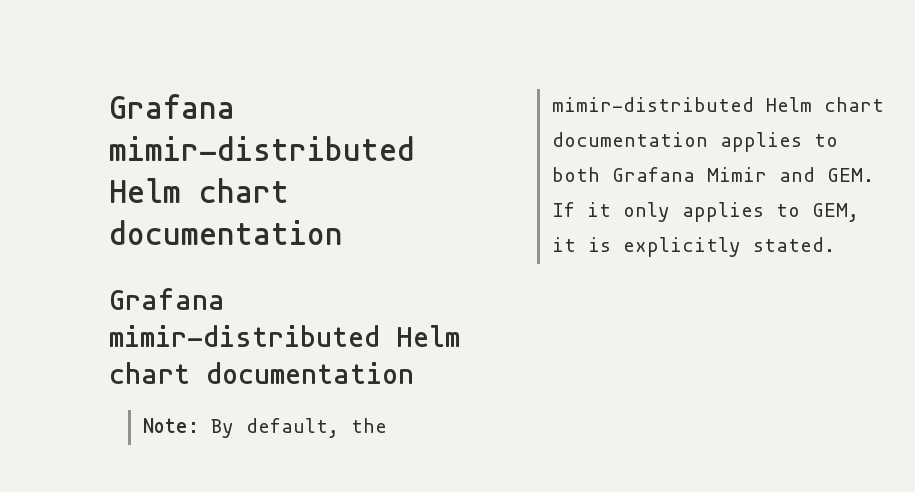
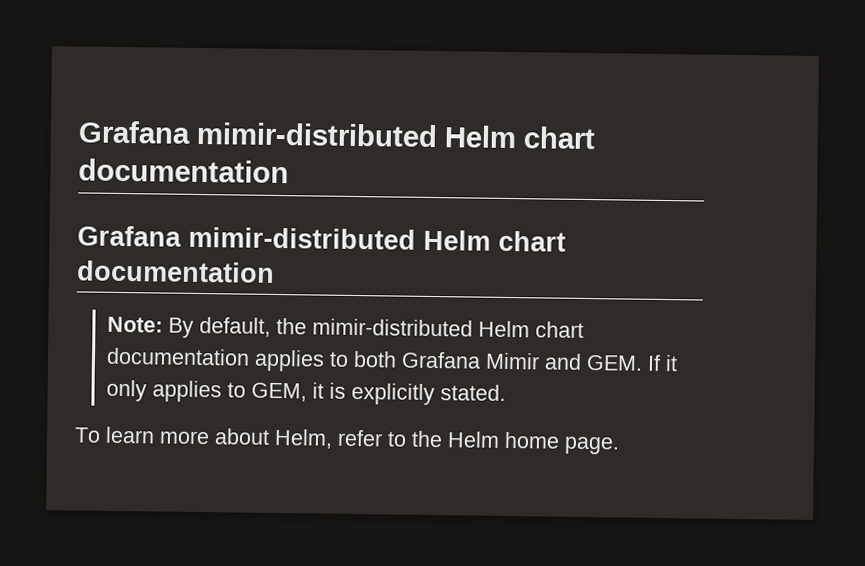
(835, 244) none -> [74,426,620,455] // To learn more about Helm, refer to the Helm home page.

